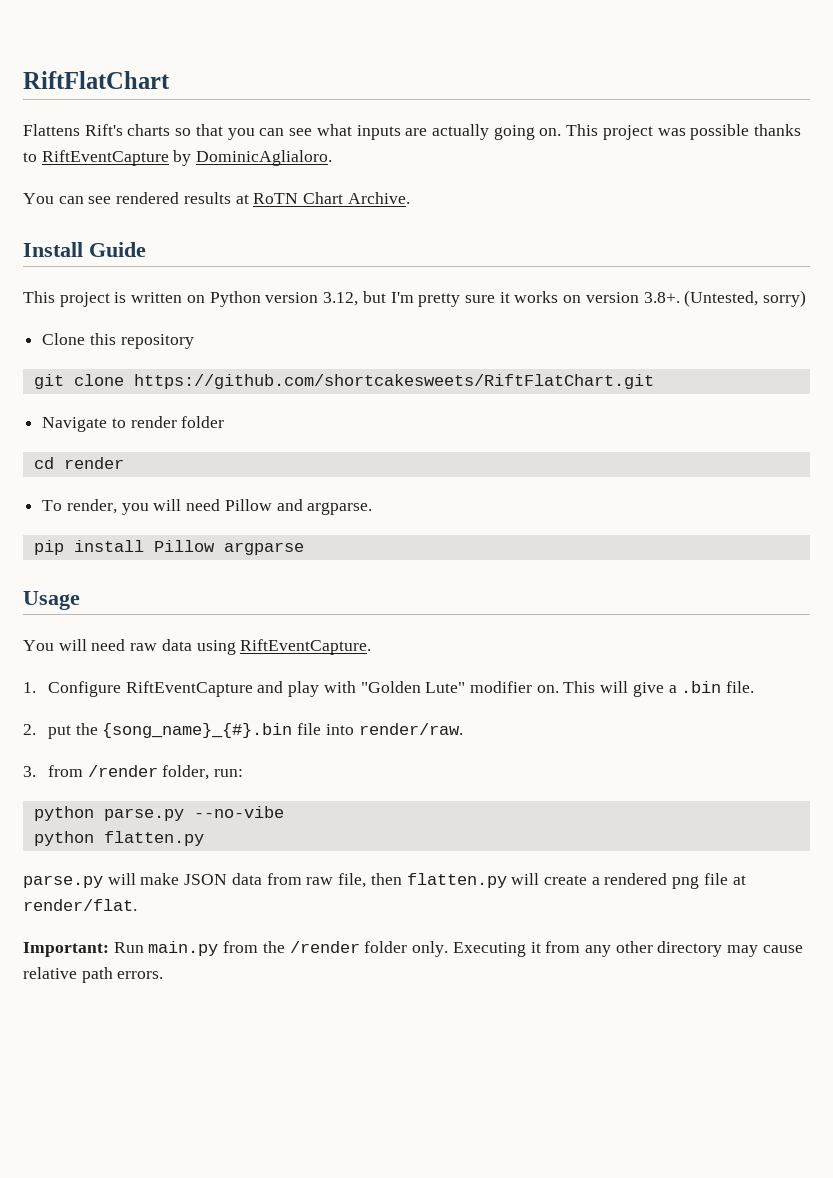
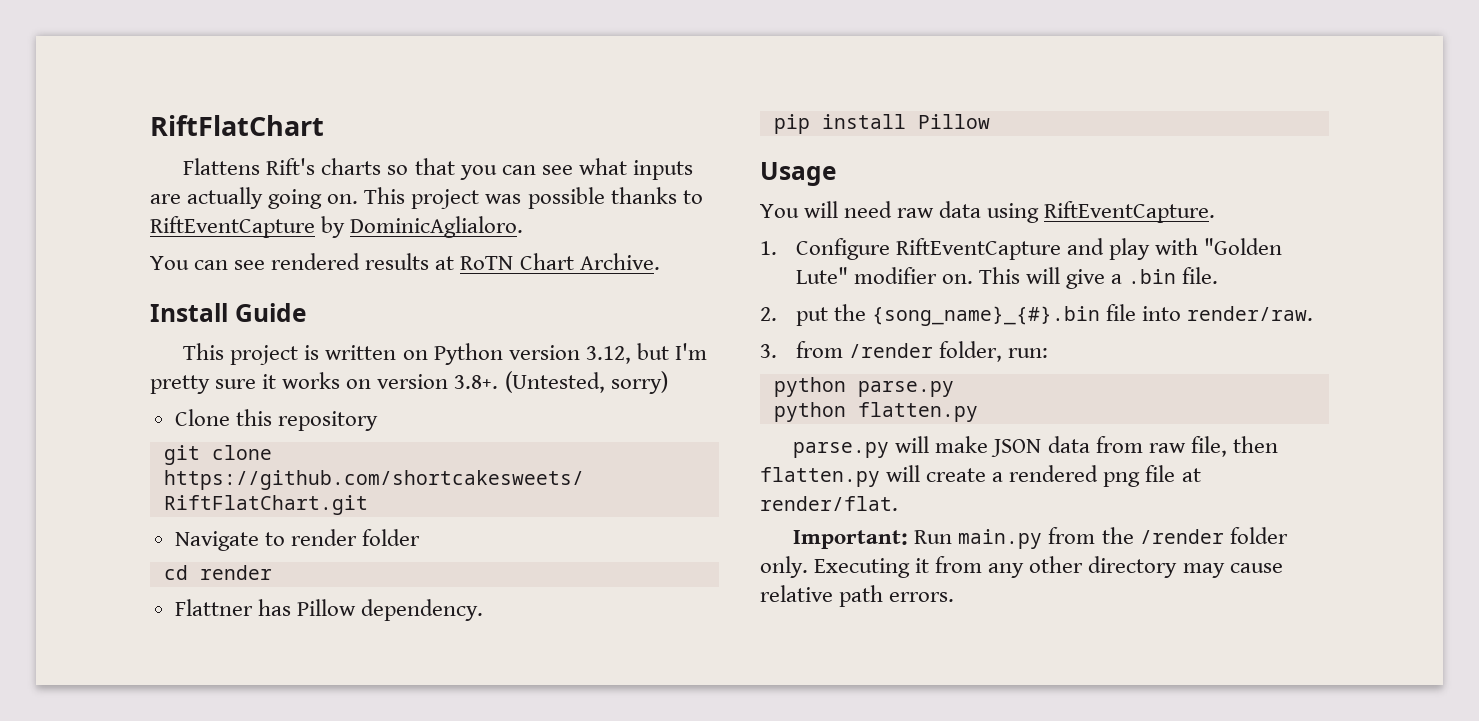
[42,499,373,515] To render, you will need Pillow and argparse. -> [174,599,483,621] Flattner has Pillow dependency.
[223,542,304,555] argparse -> (990, 121) none
[193,806,284,818] --no-vibe -> (954, 389) none

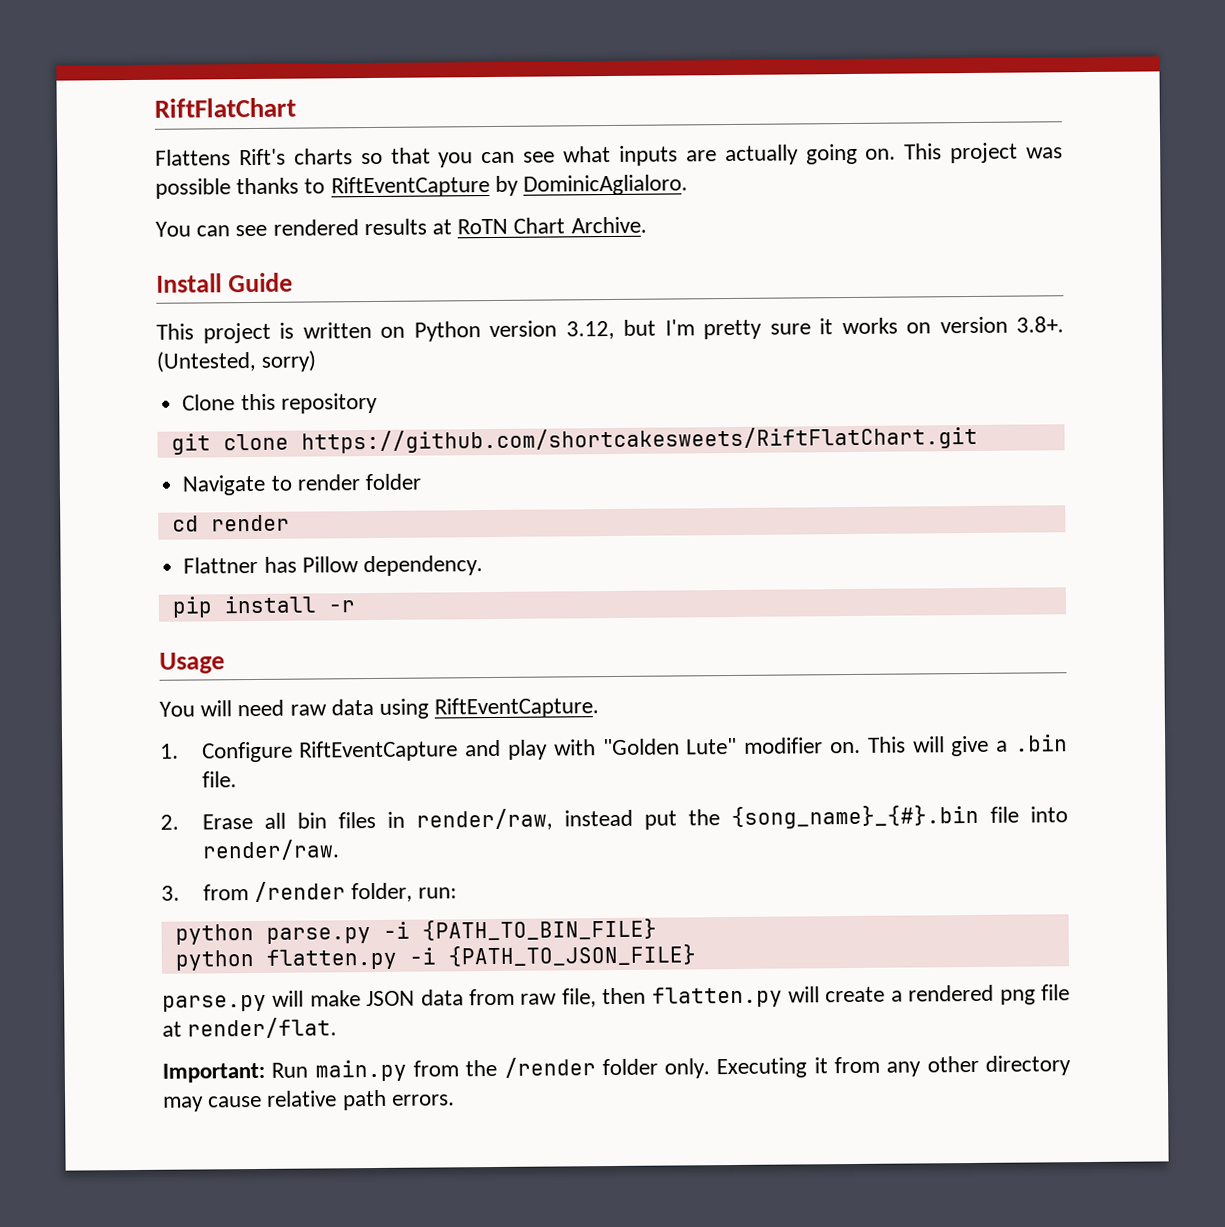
[917,114,990,129] Pillow -> [327,600,355,613] -r
(777, 314) none -> [201,808,633,831] Erase all bin files in render/raw, instead
(954, 389) none -> [382,918,657,941] -i {PATH_TO_BIN_FILE}
(978, 412) none -> [408,944,696,967] -i {PATH_TO_JSON_FILE}

